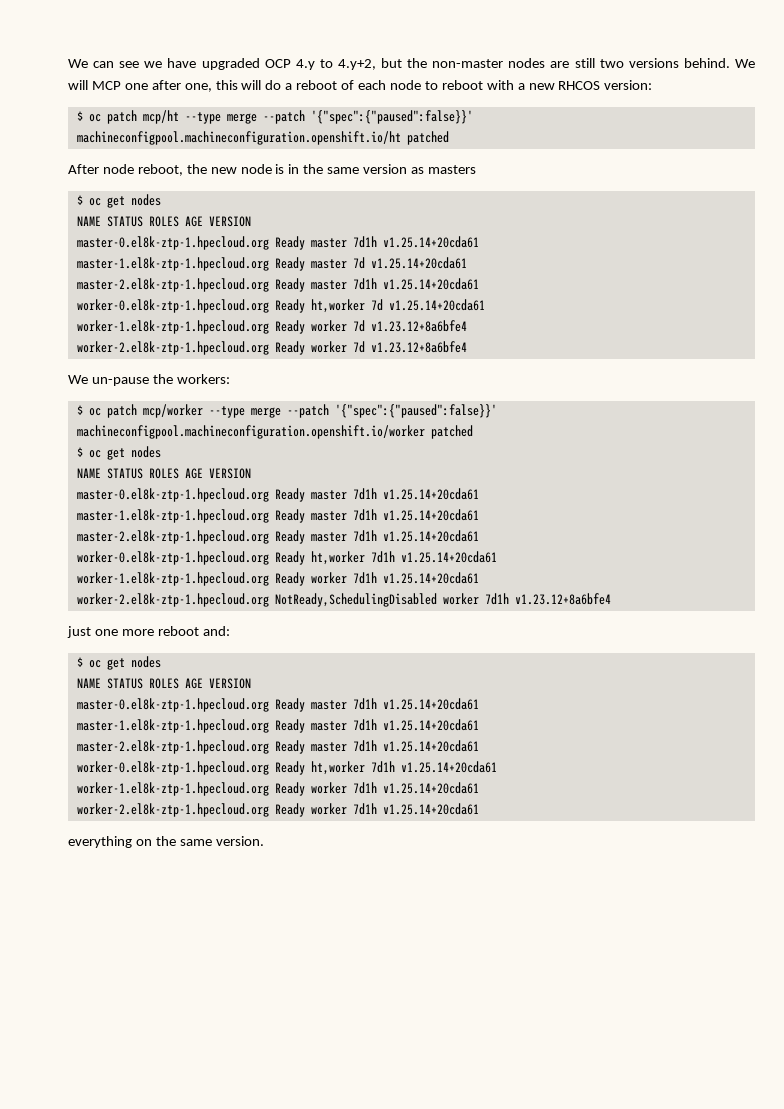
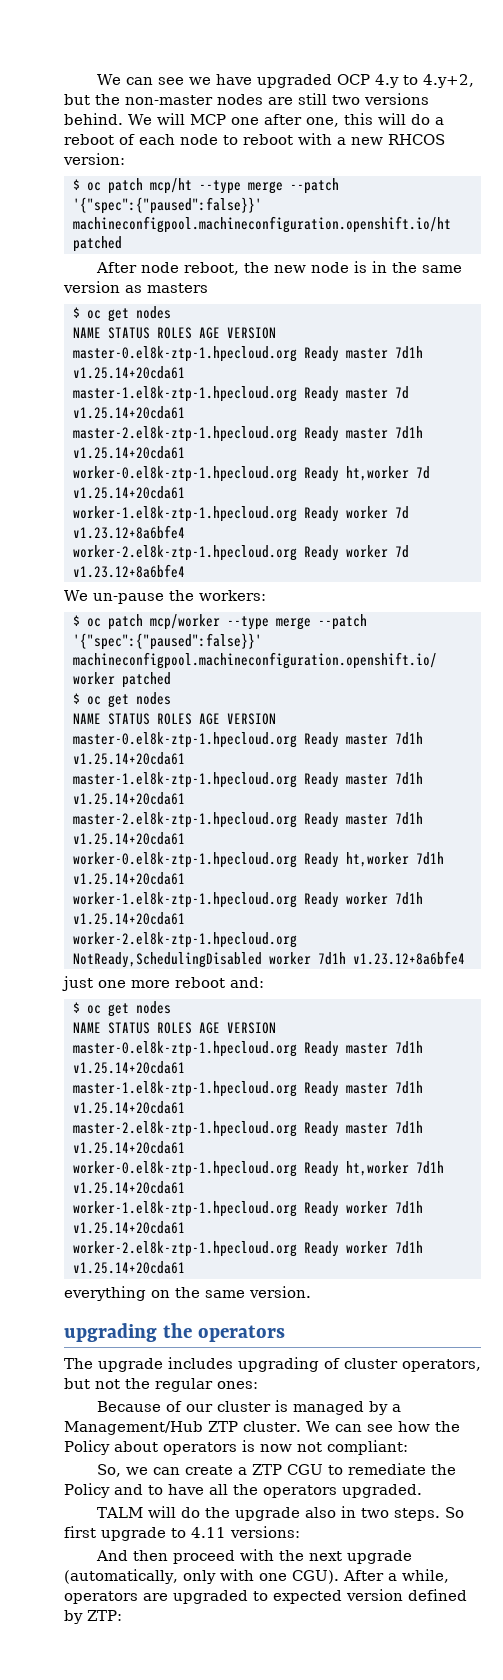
(264, 841) none -> [64,1323,285,1342] [64,1357,481,1372] [64,1378,258,1392] [96,1400,401,1415] [64,1421,460,1435] [64,1440,408,1455] [96,1463,456,1477] [64,1483,422,1498] [96,1506,464,1521] [64,1526,300,1541] [95,1549,412,1564] [64,1569,449,1584] [64,1589,467,1604] [64,1610,122,1624] // upgrading the operators // The upgrade includes upgrading of cluster operators, but not the regular ones: // Because of our cluster is managed by a Management/Hub ZTP cluster. We can see how the Policy about operators is now not compliant: // So, we can create a ZTP CGU to remediate the Policy and to have all the operators upgraded. // TALM will do the upgrade also in two steps. So first upgrade to 4.11 versions: // And then proceed with the next upgrade (automatically, only with one CGU). After a while, operators are upgraded to expected version defined by ZTP:

